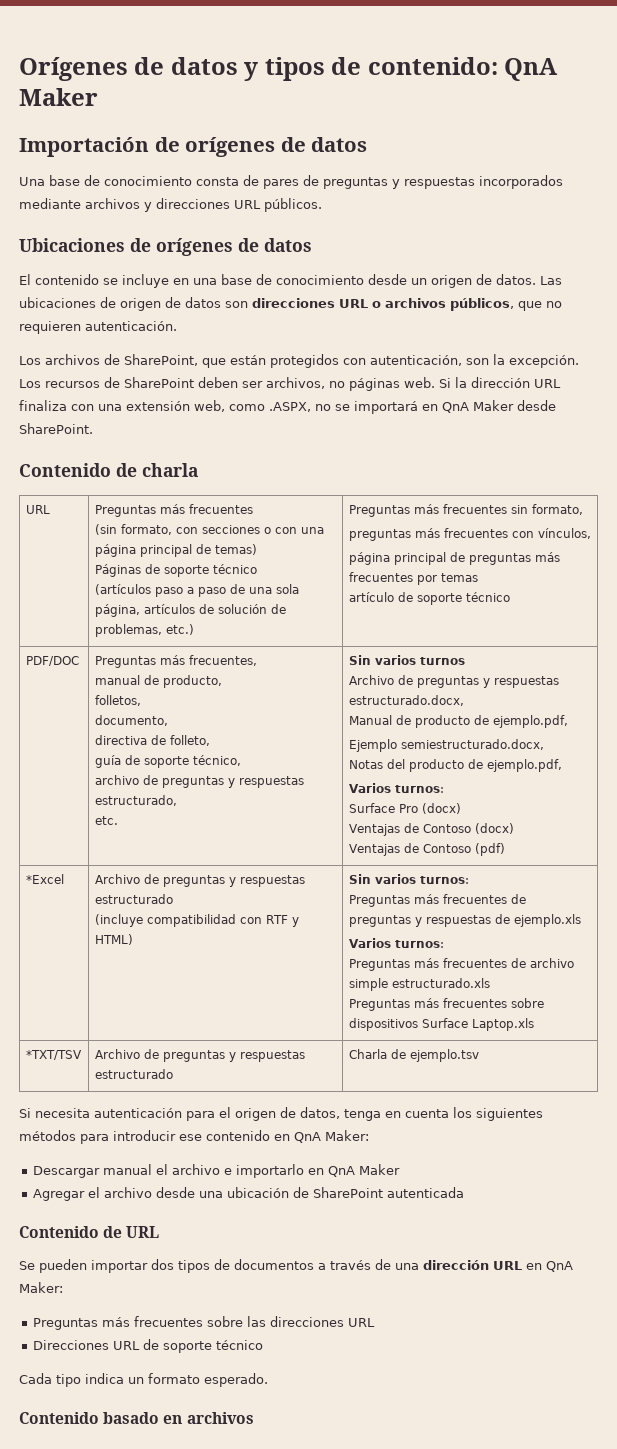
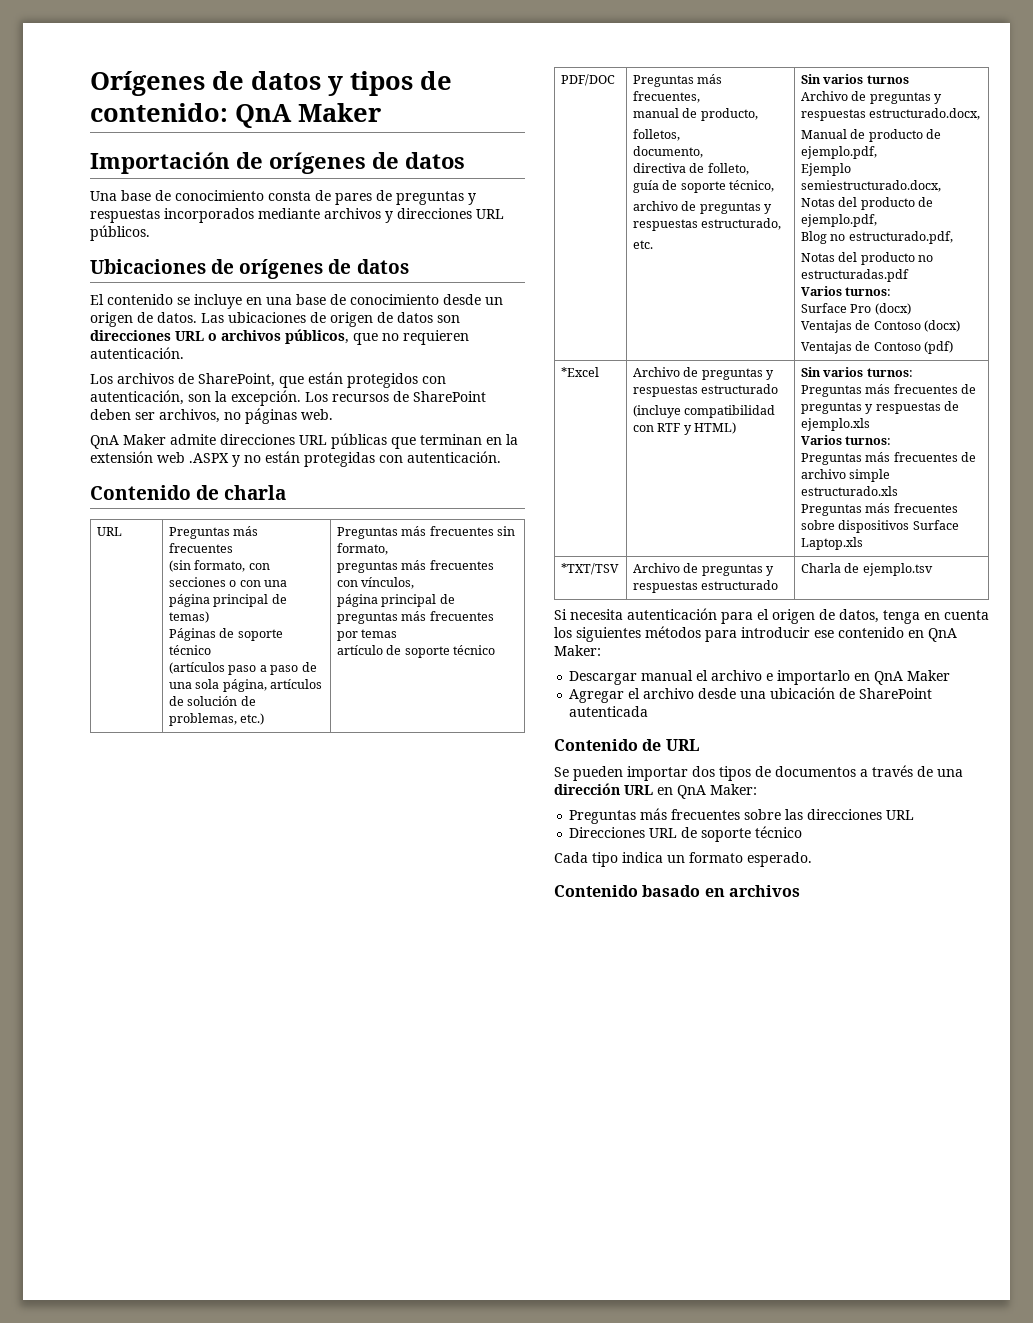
[439,377,561,388] [19,400,556,414] [19,423,93,434] Si la dirección URL finaliza con una extensión web, como .ASPX, no se importará en QnA Maker desde SharePoint. -> [90,433,518,449] [90,451,501,467] // QnA Maker admite direcciones URL públicas que terminan en la extensión web .ASPX y no están protegidas con autenticación.
(562, 765) none -> [801,231,953,244] [801,252,934,265] [801,269,910,282] // Blog no estructurado.pdf, // Notas del producto no estructuradas.pdf

